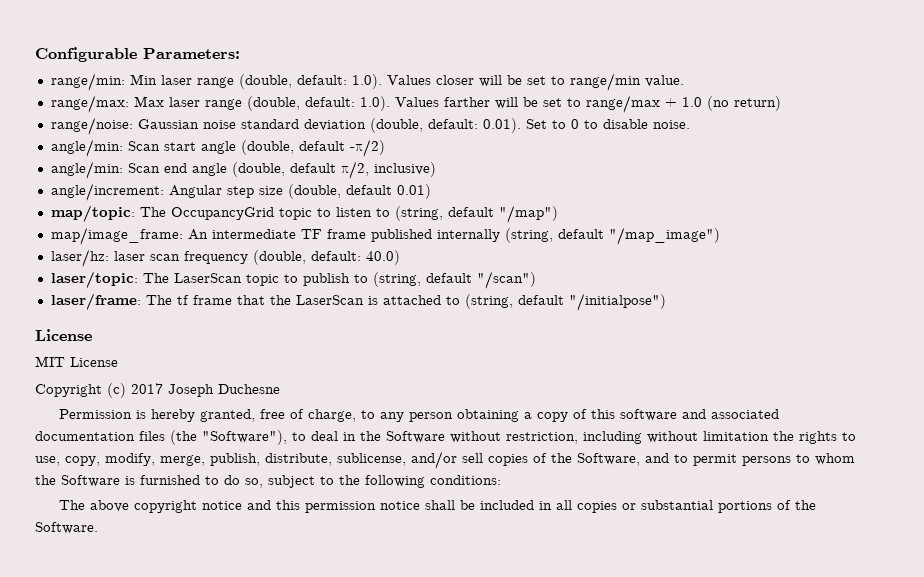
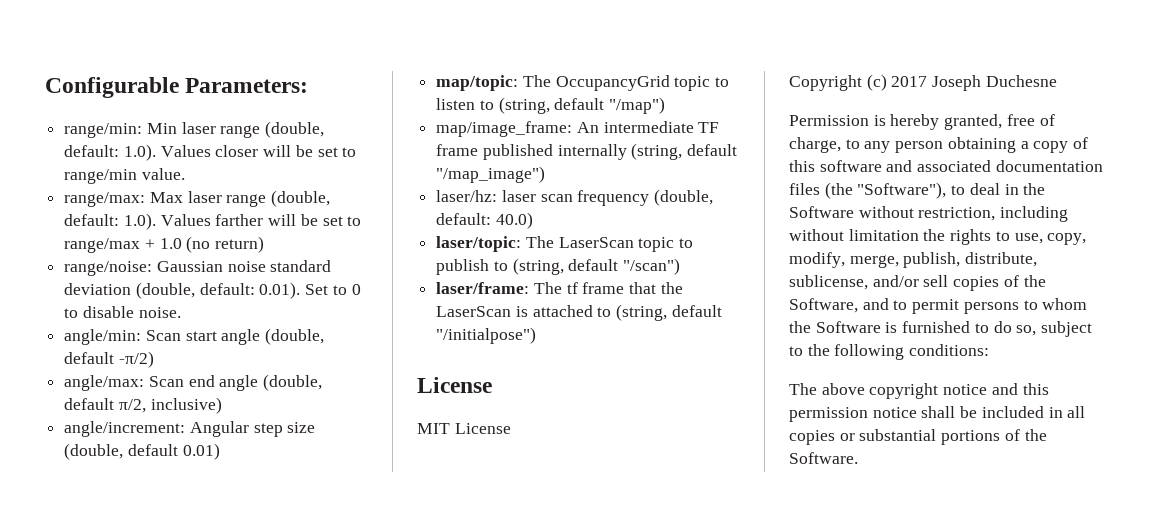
[50,161,123,179] angle/min: -> [64,375,145,391] angle/max:

